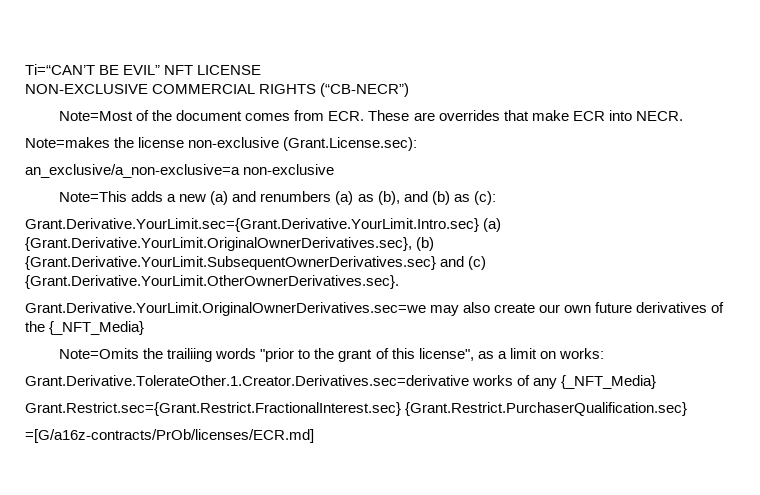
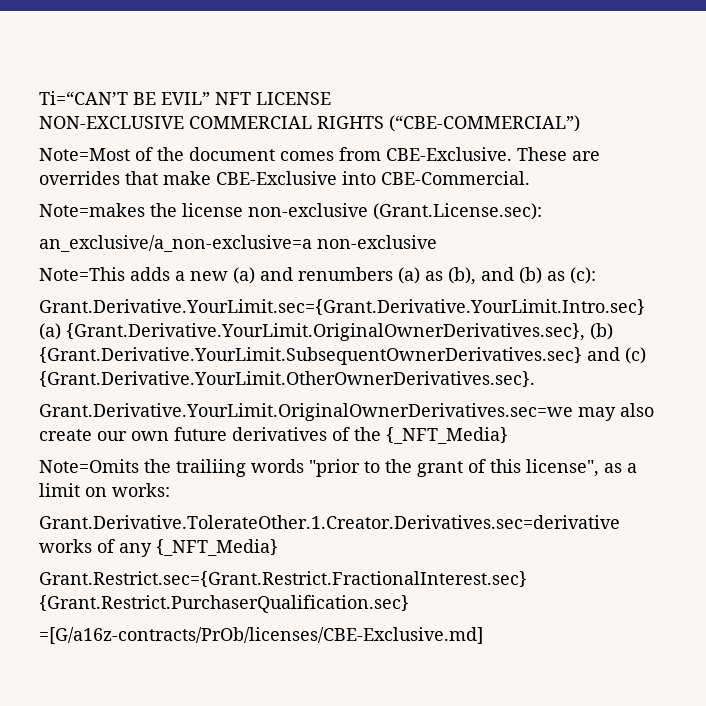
[320,83,410,97] (“CB-NECR”) -> [389,115,580,132] (“CBE-COMMERCIAL”)
[328,111,365,121] ECR. -> [386,147,512,161] CBE-Exclusive.
[572,110,683,121] ECR into NECR. -> [216,171,530,185] CBE-Exclusive into CBE-Commercial.
[25,429,314,443] =[G/a16z-contracts/PrOb/licenses/ECR.md] -> [39,627,483,644] =[G/a16z-contracts/PrOb/licenses/CBE-Exclusive.md]

